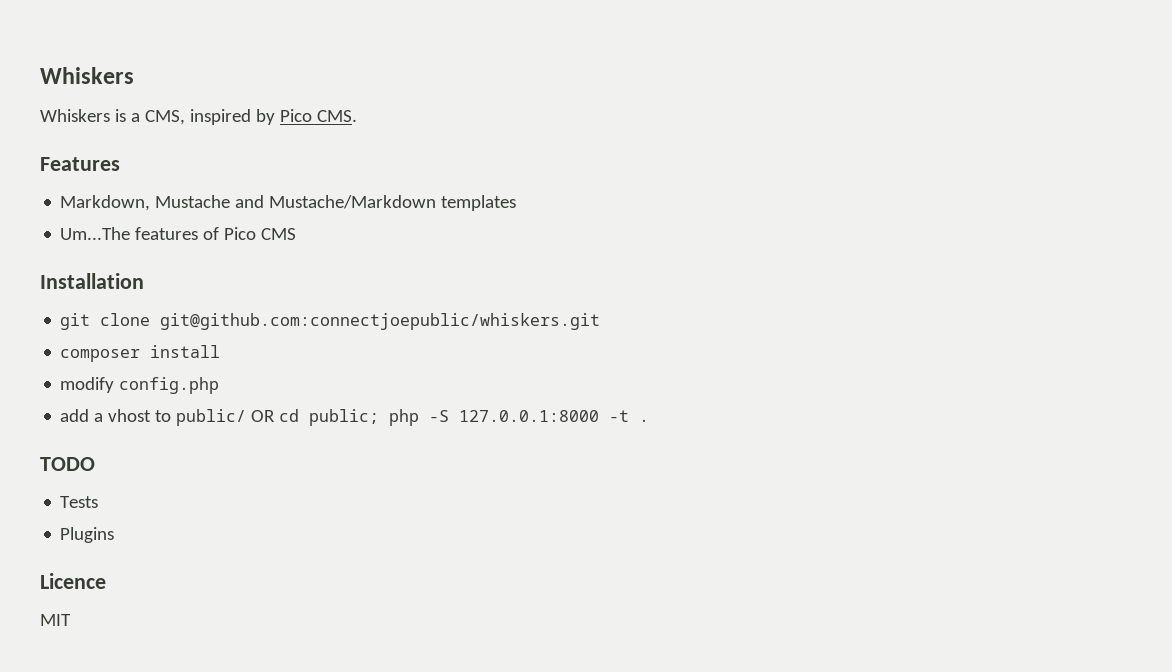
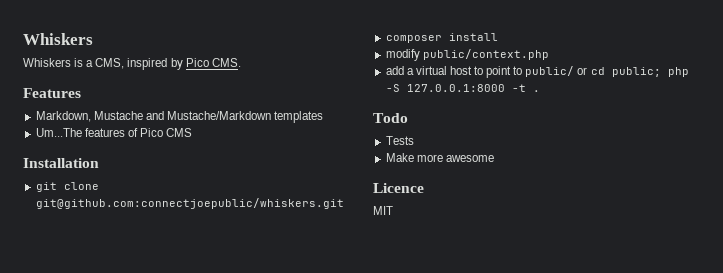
[119,377,220,394] config.php -> [422,49,549,60] public/context.php
[108,409,152,422] vhost -> [415,66,512,78] virtual host to point
[251,410,276,422] OR -> [577,67,588,75] or
[40,457,95,471] TODO -> [373,113,408,123] Todo
[60,527,115,543] Plugins -> [385,153,494,162] Make more awesome

